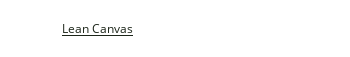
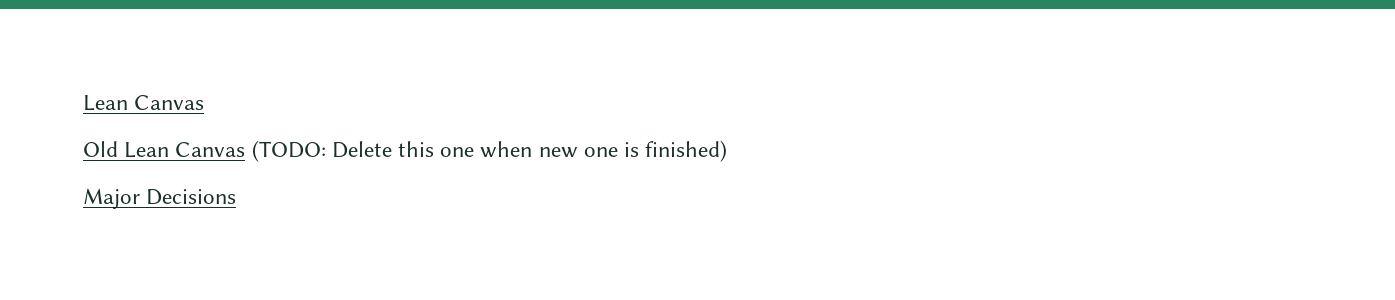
[62,24,134,33] Lean Canvas -> [83,95,205,111] [83,140,728,162] [83,188,237,209] Lean Canvas // Old Lean Canvas (TODO: Delete this one when new one is finished) // Major Decisions

